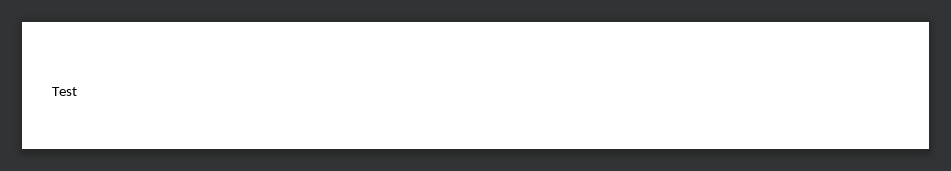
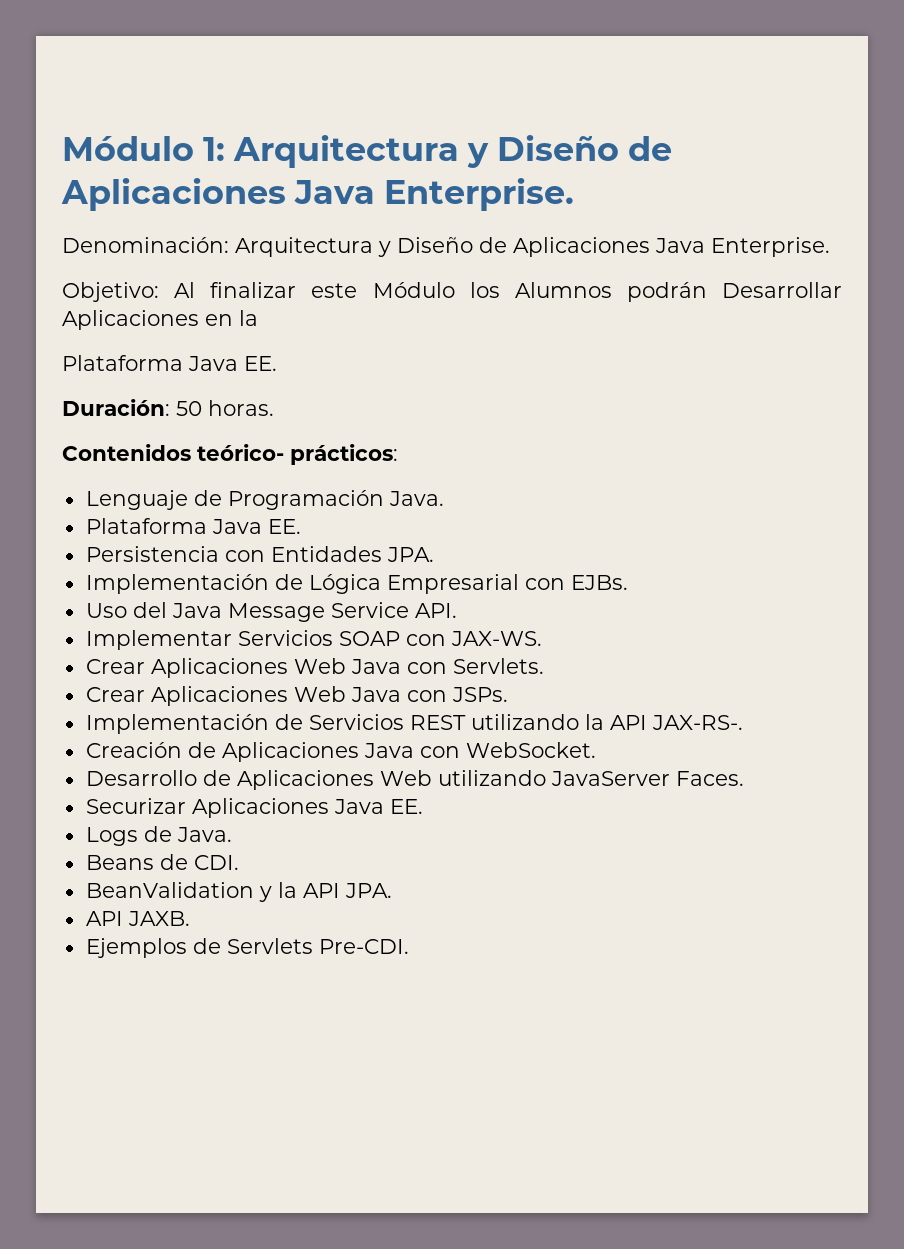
[52,87,77,96] Test -> [62,135,673,168] [61,178,575,211] [62,237,830,257] [62,282,842,302] [62,310,258,330] [62,355,277,371] [62,399,274,416] [62,444,398,465] [85,490,444,510] [85,518,301,534] [85,546,434,562] [85,574,628,594] [85,602,457,622] [85,630,542,650] [85,658,544,678] [85,686,508,706] [85,714,743,734] [85,742,596,762] [85,770,744,790] [85,798,423,818] [85,826,232,846] [85,854,239,870] [85,882,392,902] [85,911,190,926] [85,938,409,958] Módulo 1: Arquitectura y Diseño de Aplicaciones Java Enterprise. // Denominación: Arquitectura y Diseño de Aplicaciones Java Enterprise. // Objetivo: Al finalizar este Módulo los Alumnos podrán Desarrollar Aplicaciones en la // Plataforma Java EE. // Duración: 50 horas. // Contenidos teórico- prácticos: // Lenguaje de Programación Java. // Plataforma Java EE. // Persistencia con Entidades JPA. // Implementación de Lógica Empresarial con EJBs. // Uso del Java Message Service API. // Implementar Servicios SOAP con JAX-WS. // Crear Aplicaciones Web Java con Servlets. // Crear Aplicaciones Web Java con JSPs. // Implementación de Servicios REST utilizando la API JAX-RS-. // Creación de Aplicaciones Java con WebSocket. // Desarrollo de Aplicaciones Web utilizando JavaServer Faces. // Securizar Aplicaciones Java EE. // Logs de Java. // Beans de CDI. // BeanValidation y la API JPA. // API JAXB. // Ejemplos de Servlets Pre-CDI.

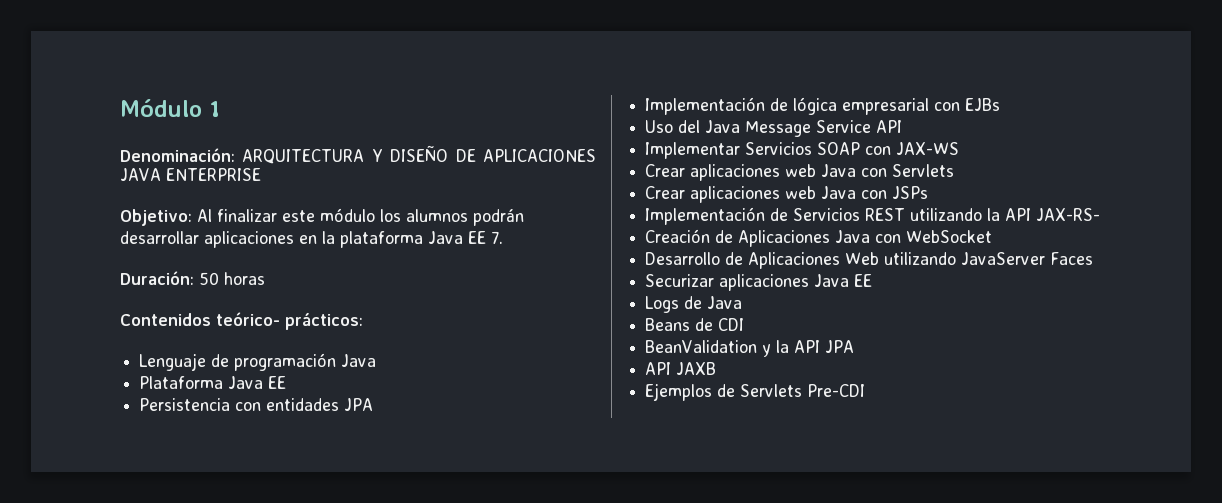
[62,135,673,168] [61,178,575,211] [62,237,830,257] [62,282,842,302] [62,310,258,330] [62,355,277,371] Módulo 1: Arquitectura y Diseño de Aplicaciones Java Enterprise. // Denominación: Arquitectura y Diseño de Aplicaciones Java Enterprise. // Objetivo: Al finalizar este Módulo los Alumnos podrán Desarrollar Aplicaciones en la // Plataforma Java EE. -> [120,99,220,117] [120,145,596,164] [120,168,261,181] [120,208,524,226] [120,231,503,248] Módulo 1 // Denominación: ARQUITECTURA Y DISEÑO DE APLICACIONES JAVA ENTERPRISE // Objetivo: Al finalizar este módulo los alumnos podrán desarrollar aplicaciones en la plataforma Java EE 7.
[208,400,274,416] horas. -> [224,272,265,285] horas
[227,490,444,510] [85,518,301,534] Programación Java. // Plataforma Java EE. -> [234,353,377,371] [139,376,287,389] programación Java // Plataforma Java EE
[270,546,434,562] [85,574,628,594] Entidades JPA. // Implementación de Lógica Empresarial con EJBs. -> [266,398,374,411] [645,97,1001,115] entidades JPA // Implementación de lógica empresarial con EJBs
[414,603,457,618] API. -> [876,120,903,133] API
[450,631,542,646] [85,658,544,678] [85,686,508,706] JAX-WS. // Crear Aplicaciones Web Java con Servlets. // Crear Aplicaciones Web Java con JSPs. -> [896,142,960,155] [645,164,955,181] [645,186,929,203] JAX-WS // Crear aplicaciones web Java con Servlets // Crear aplicaciones web Java con JSPs
[651,715,743,730] JAX-RS-. -> [1036,208,1101,221] JAX-RS-
[465,742,596,758] WebSocket. -> [906,230,993,243] WebSocket
[675,771,744,786] Faces. -> [1050,252,1094,265] Faces
[191,798,423,818] Aplicaciones Java EE. -> [719,274,873,291] aplicaciones Java EE
[176,827,232,842] Java. -> [707,296,743,309] Java
[193,855,239,870] CDI. -> [718,318,745,331] CDI
[344,883,392,898] [85,911,190,926] JPA. // API JAXB. -> [825,340,855,353] [645,362,717,375] JPA // API JAXB
[318,939,409,954] Pre-CDI. -> [807,384,866,397] Pre-CDI

